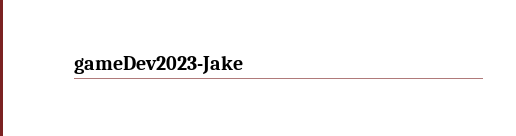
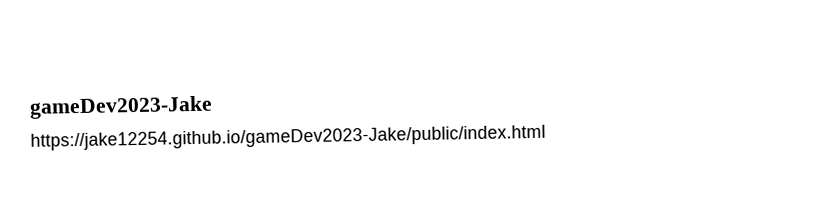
(243, 64) none -> [30,124,546,151] // https://jake12254.github.io/gameDev2023-Jake/public/index.html

